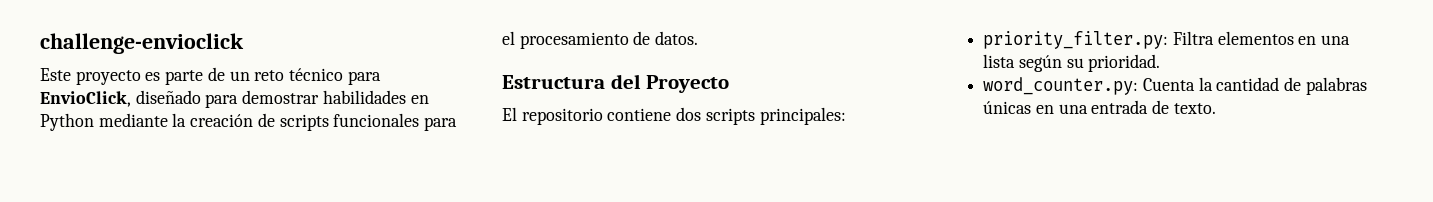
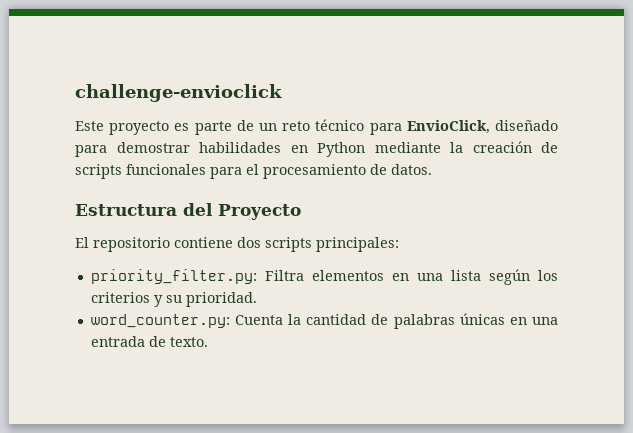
(1062, 63) none -> [538,270,558,281] [90,292,163,307] los criterios y

